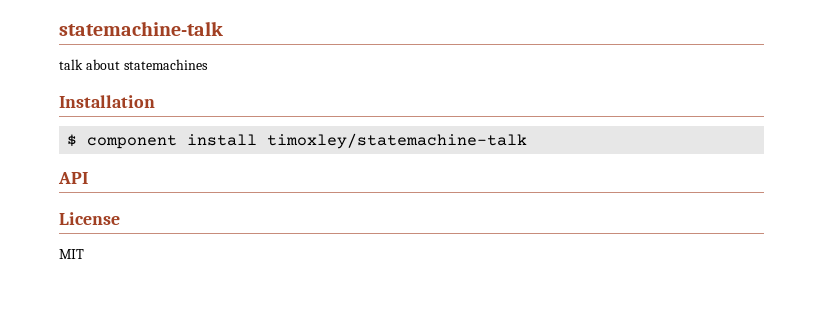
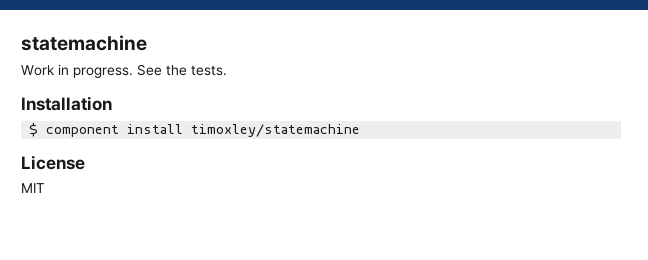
[59,21,223,36] [59,59,208,70] statemachine-talk // talk about statemachines -> [21,35,147,51] [21,64,227,78] statemachine // Work in progress. See the tests.
[267,133,528,149] [58,172,88,184] timoxley/statemachine-talk // API -> [191,124,361,137] timoxley/statemachine

